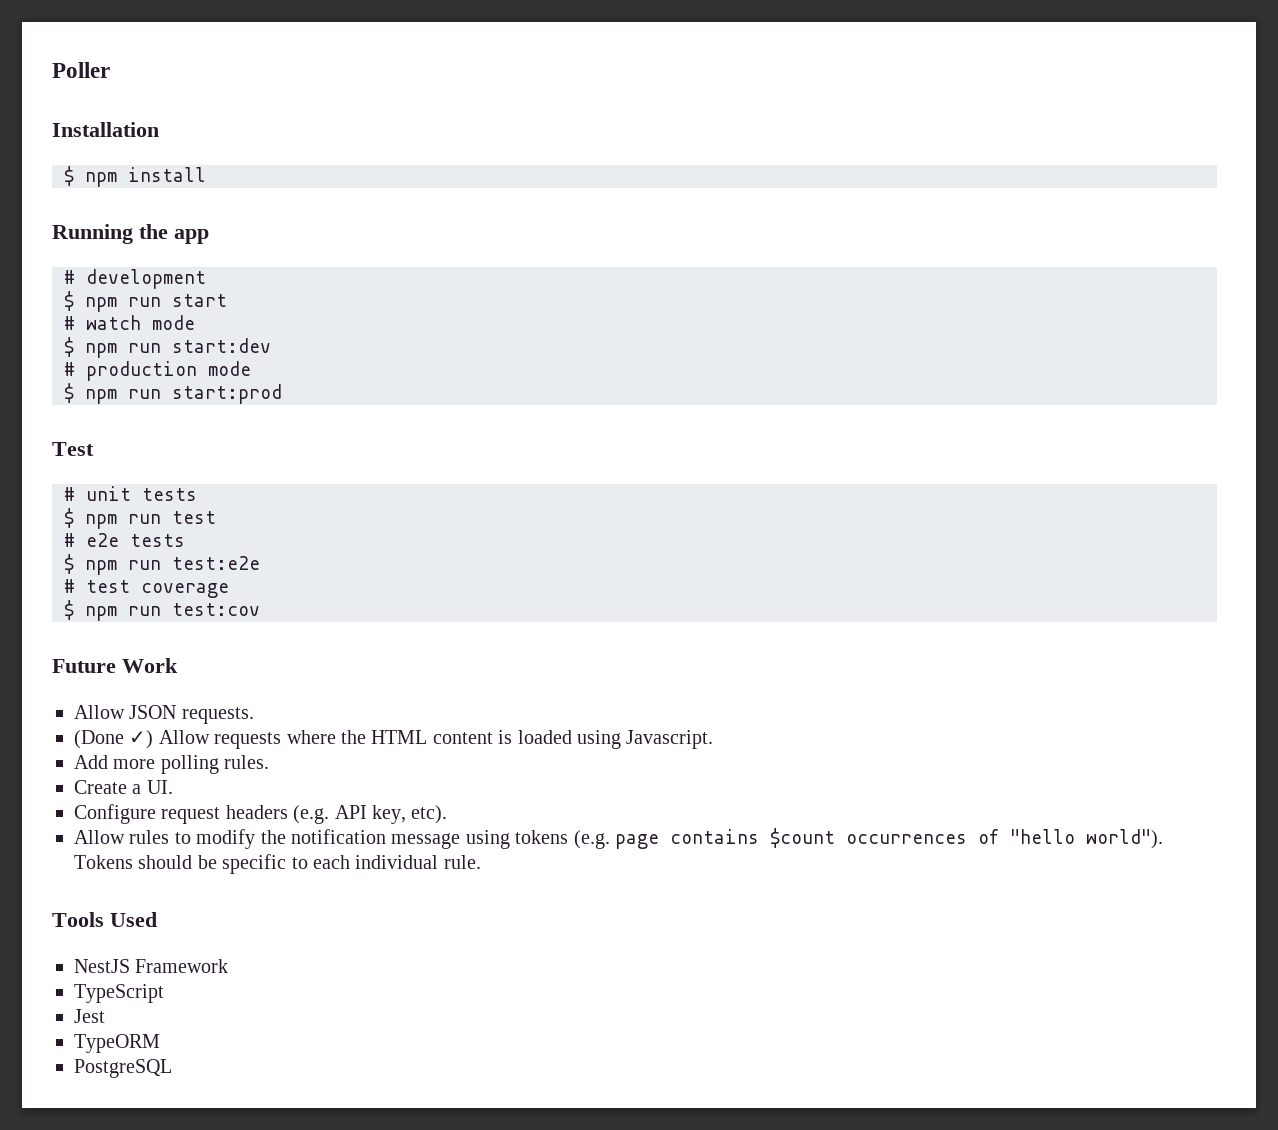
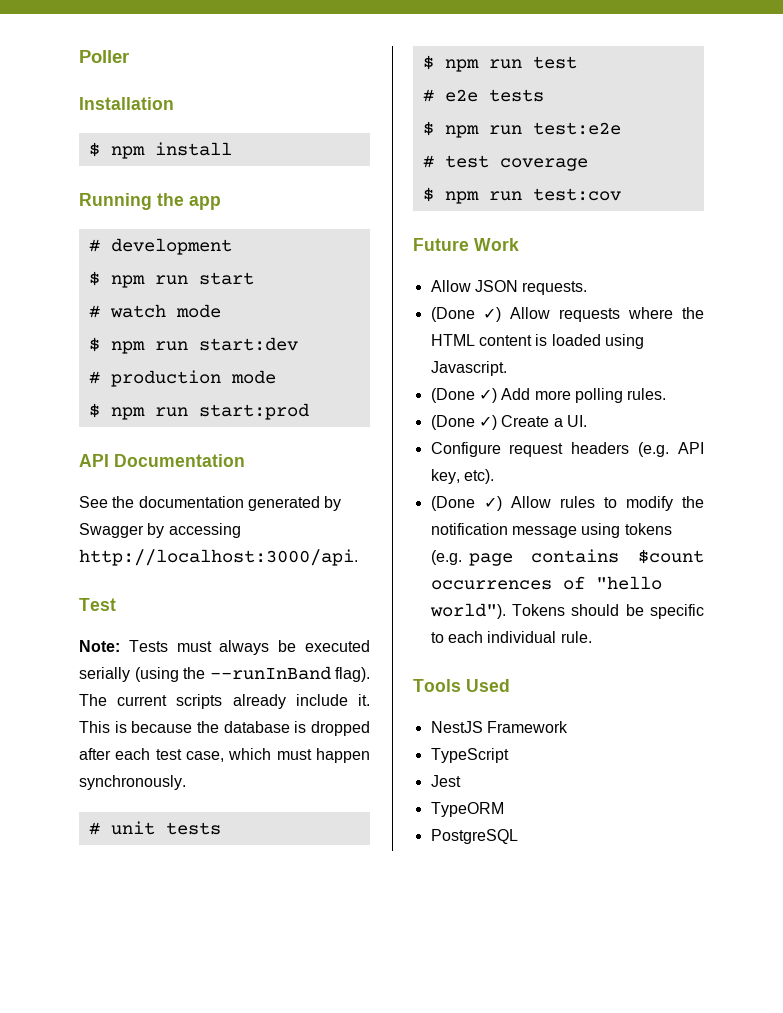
[52,442,94,456] Test -> [79,454,245,467] [79,496,342,511] [79,523,241,538] [79,549,358,566] [79,598,116,611] [79,640,370,655] [79,666,370,682] [79,694,370,709] [79,721,371,736] [79,748,370,763] [79,775,186,790] API Documentation // See the documentation generated by Swagger by accessing http://localhost:3000/api. // Test // Note: Tests must always be executed serially (using the --runInBand flag). The current scripts already include it. This is because the database is dropped after each test case, which must happen synchronously.
(714, 739) none -> [430,388,497,403] (Done ✓)
(270, 762) none -> [430,415,497,430] (Done ✓)
(448, 814) none -> [430,496,502,511] (Done ✓)

